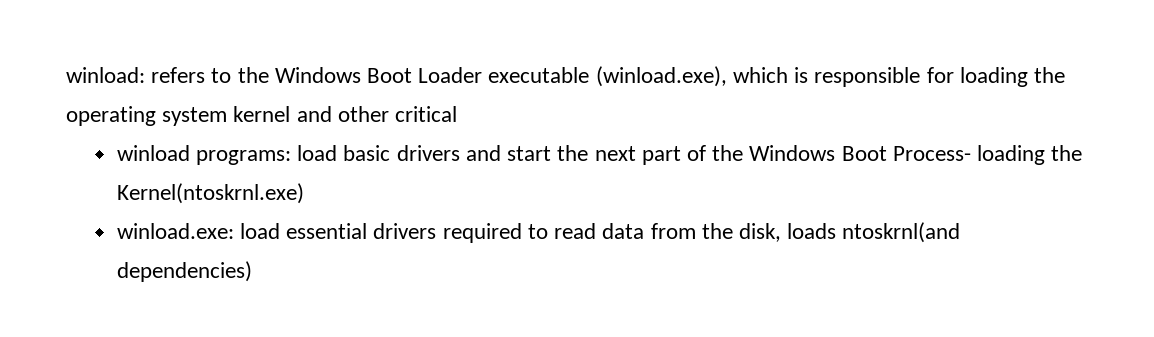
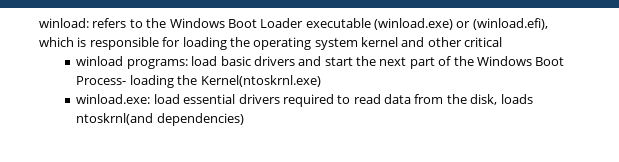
[595,66,727,87] (winload.exe), -> [374,18,548,30] (winload.exe) or (winload.efi),

